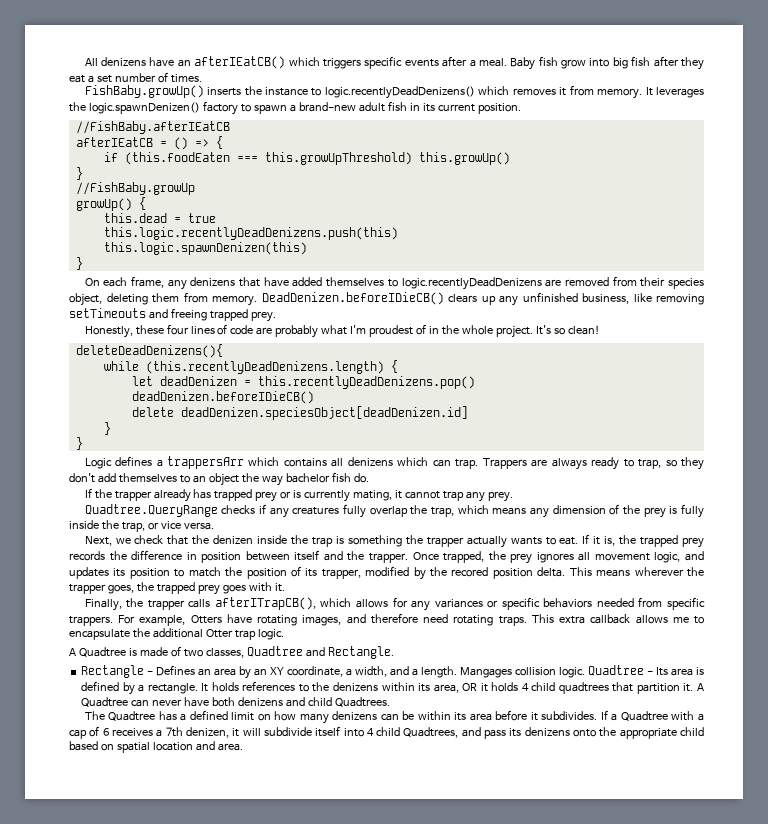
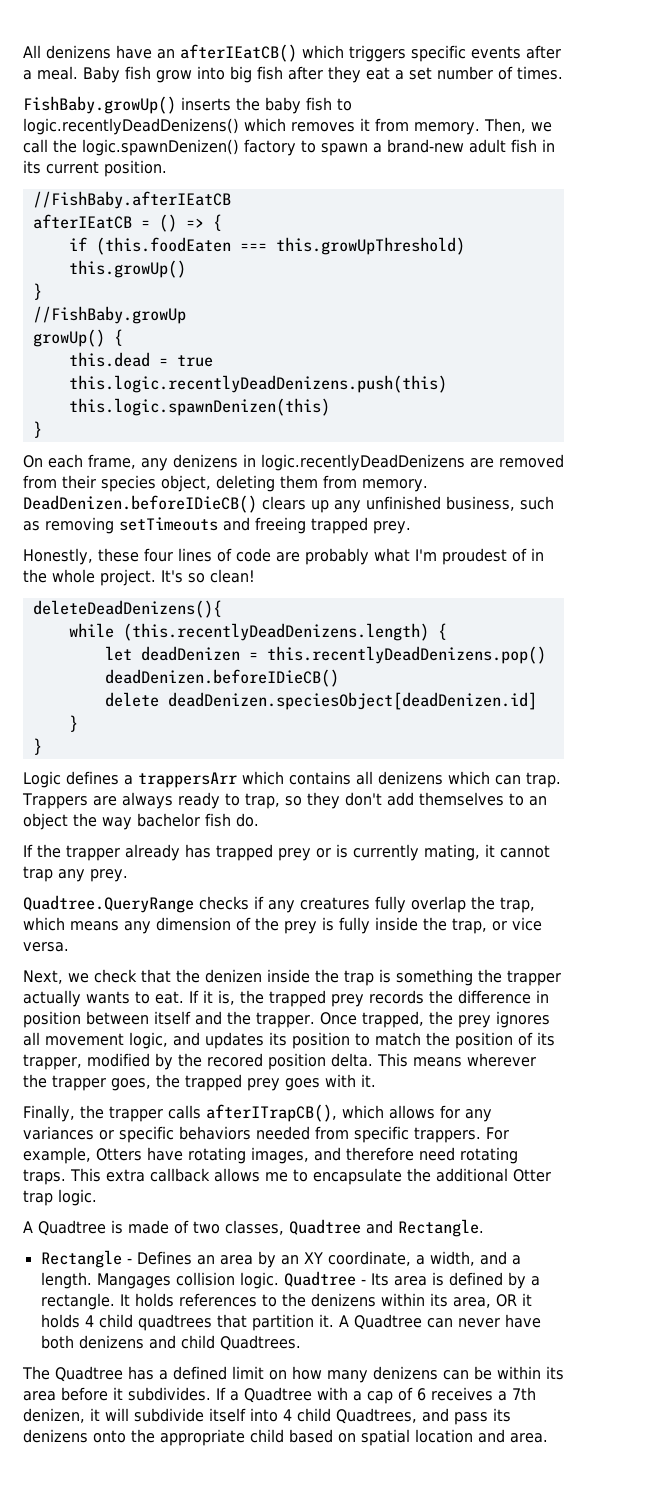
[264,87,308,96] instance -> [265,97,332,114] baby fish
[645,87,704,98] It leverages -> [483,118,552,133] [23,139,48,153] Then, we call
[239,277,398,287] that have added themselves to -> [243,454,256,467] in
[633,293,652,302] like -> [520,496,554,510] [23,521,40,531] such as

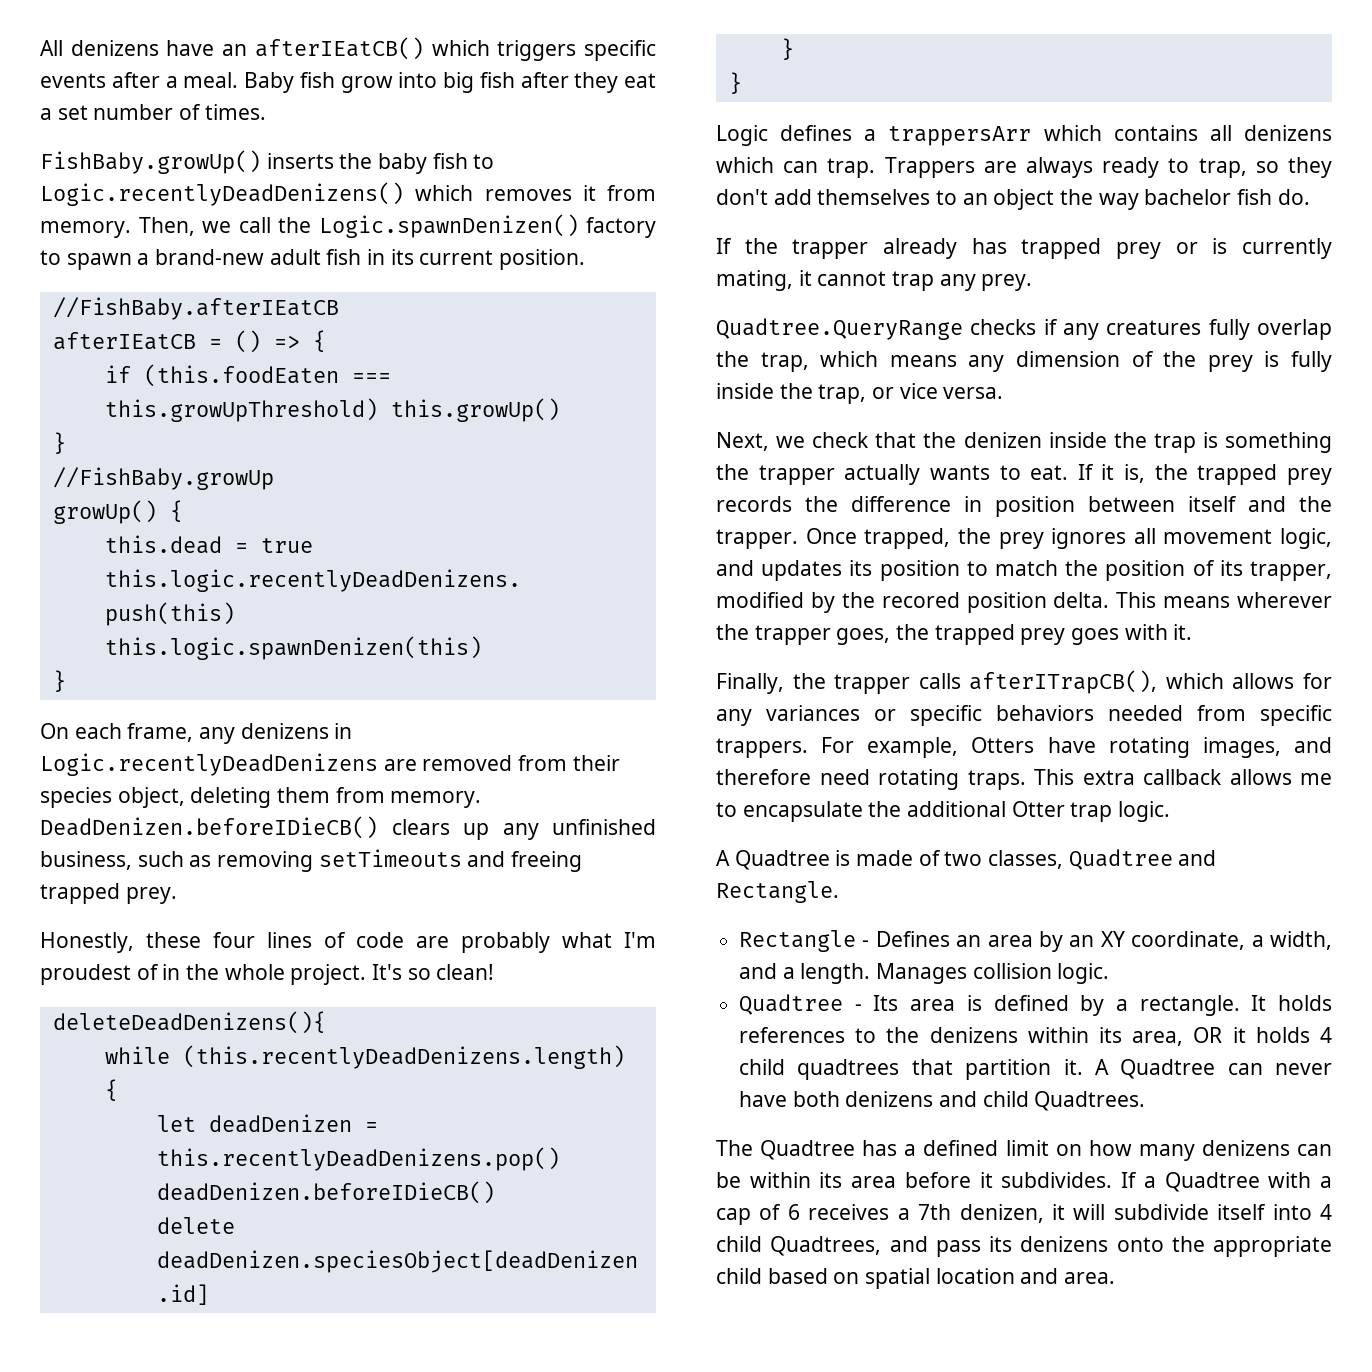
[23,118,239,135] logic.recentlyDeadDenizens() -> [40,182,404,206] Logic.recentlyDeadDenizens()
[82,139,239,156] logic.spawnDenizen() -> [318,214,579,238] Logic.spawnDenizen()
[261,454,465,471] logic.recentlyDeadDenizens -> [40,753,378,776] Logic.recentlyDeadDenizens
[96,1273,171,1289] Mangages -> [876,963,968,984] Manages
(279, 1280) none -> (1110, 973) //

